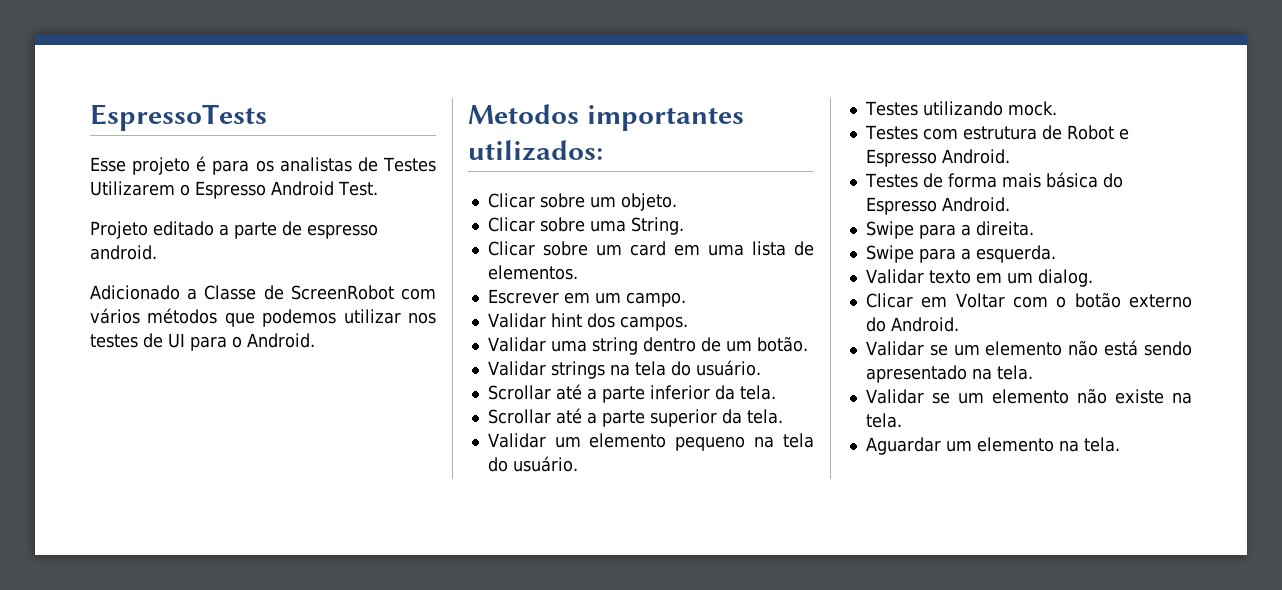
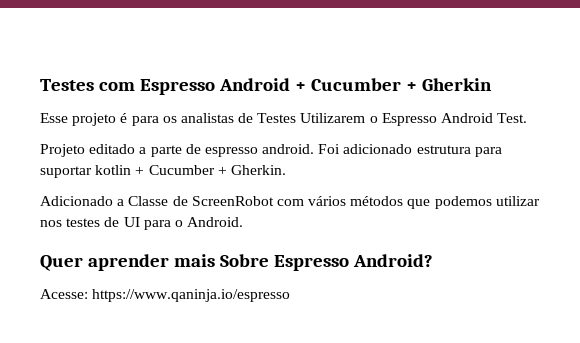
[90,104,267,131] EspressoTests -> [40,78,492,95] Testes com Espresso Android + Cucumber + Gherkin
(157, 252) none -> [318,144,502,157] [40,165,286,178] Foi adicionado estrutura para suportar kotlin + Cucumber + Gherkin.
[468,104,744,131] [468,140,603,161] [487,193,677,211] [487,217,684,235] [487,241,814,256] [487,265,578,280] [487,289,686,307] [487,313,688,331] [487,337,808,355] [487,360,761,379] [487,384,776,403] [487,408,783,427] [487,433,814,451] [487,456,578,472] [864,101,1057,116] [864,125,1129,140] [865,149,1010,167] [864,172,1123,188] [865,197,1010,215] [865,221,1034,239] [865,245,1056,263] [865,269,1093,287] [865,293,1192,308] [865,317,959,332] [865,340,1192,356] [865,365,1033,383] [865,389,1192,404] [865,413,902,428] [865,437,1120,455] Metodos importantes utilizados: // Clicar sobre um objeto. // Clicar sobre uma String. // Clicar sobre um card em uma lista de elementos. // Escrever em um campo. // Validar hint dos campos. // Validar uma string dentro de um botão. // Validar strings na tela do usuário. // Scrollar até a parte inferior da tela. // Scrollar até a parte superior da tela. // Validar um elemento pequeno na tela do usuário. // Testes utilizando mock. // Testes com estrutura de Robot e Espresso Android. // Testes de forma mais básica do Espresso Android. // Swipe para a direita. // Swipe para a esquerda. // Validar texto em um dialog. // Clicar em Voltar com o botão externo do Android. // Validar se um elemento não está sendo apresentado na tela. // Validar se um elemento não existe na tela. // Aguardar um elemento na tela. -> [40,254,433,271] [40,289,291,302] Quer aprender mais Sobre Espresso Android? // Acesse: https://www.qaninja.io/espresso

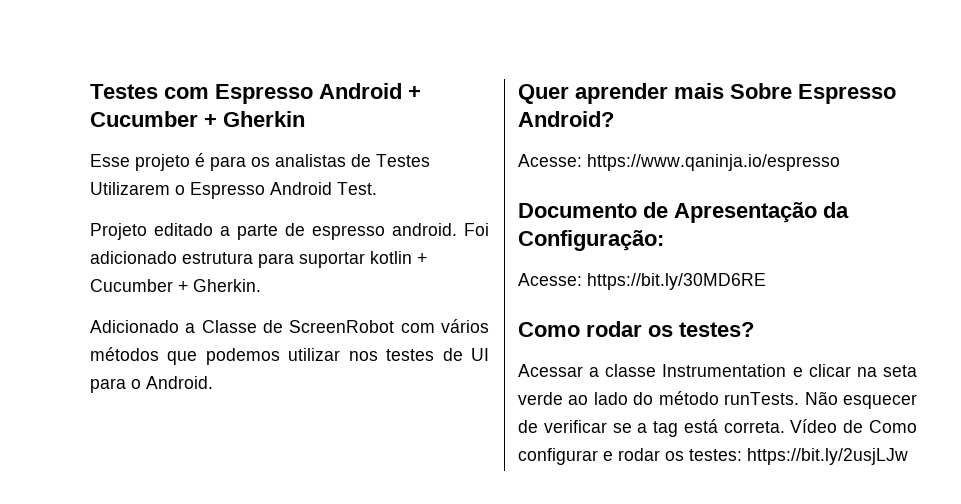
(291, 295) none -> [518,202,849,223] [518,230,664,251] [518,273,766,290] [518,321,754,337] [518,364,918,377] [518,391,917,409] [518,419,917,437] [518,448,908,465] // Documento de Apresentação da Configuração: // Acesse: https://bit.ly/30MD6RE // Como rodar os testes? // Acessar a classe Instrumentation e clicar na seta verde ao lado do método runTests. Não esquecer de verificar se a tag está correta. Vídeo de Como configurar e rodar os testes: https://bit.ly/2usjLJw

